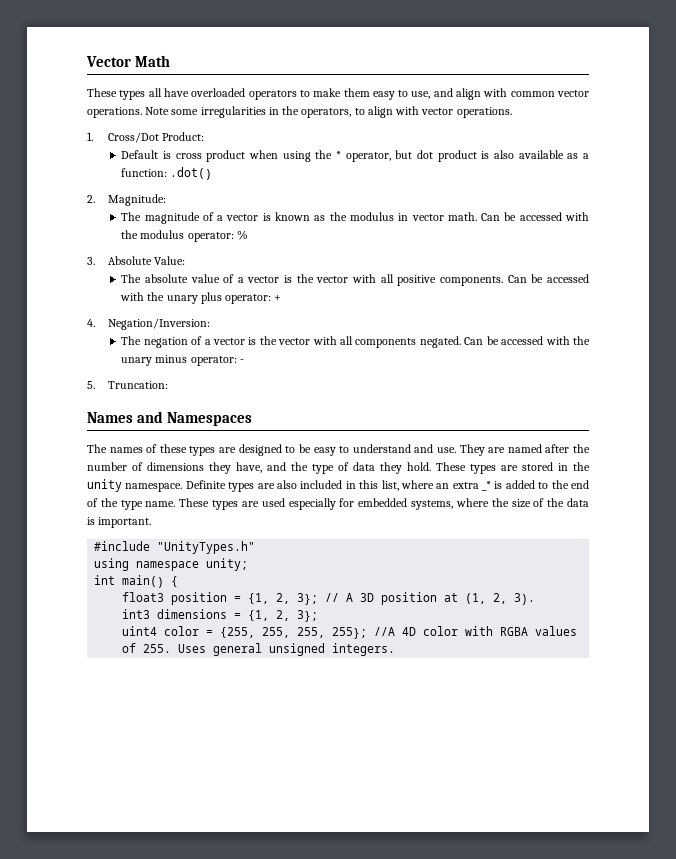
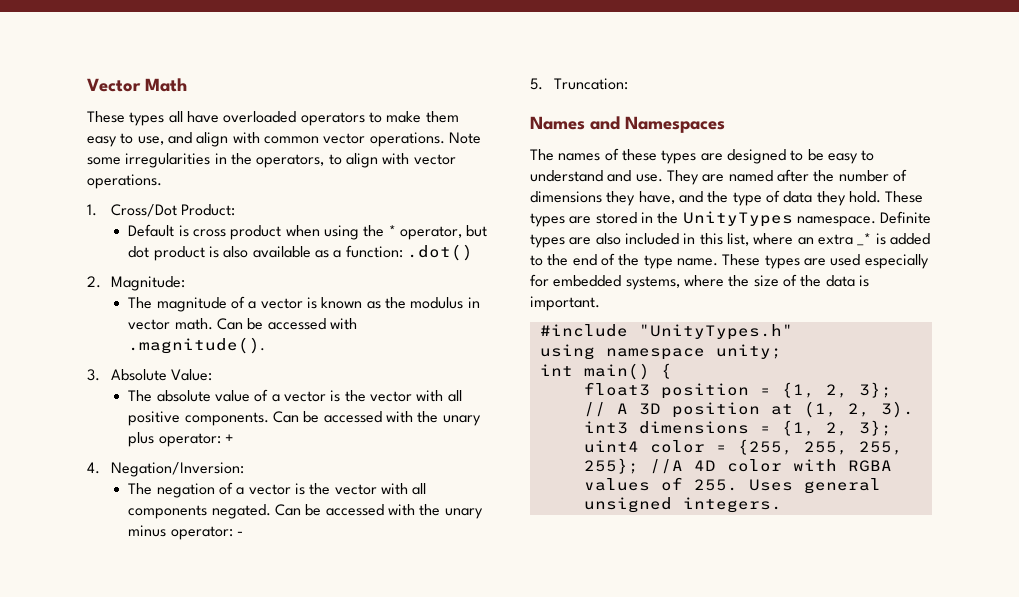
[121,230,248,242] the modulus operator: % -> [128,337,266,354] .magnitude().
[87,479,122,492] unity -> [682,211,793,227] UnityTypes

